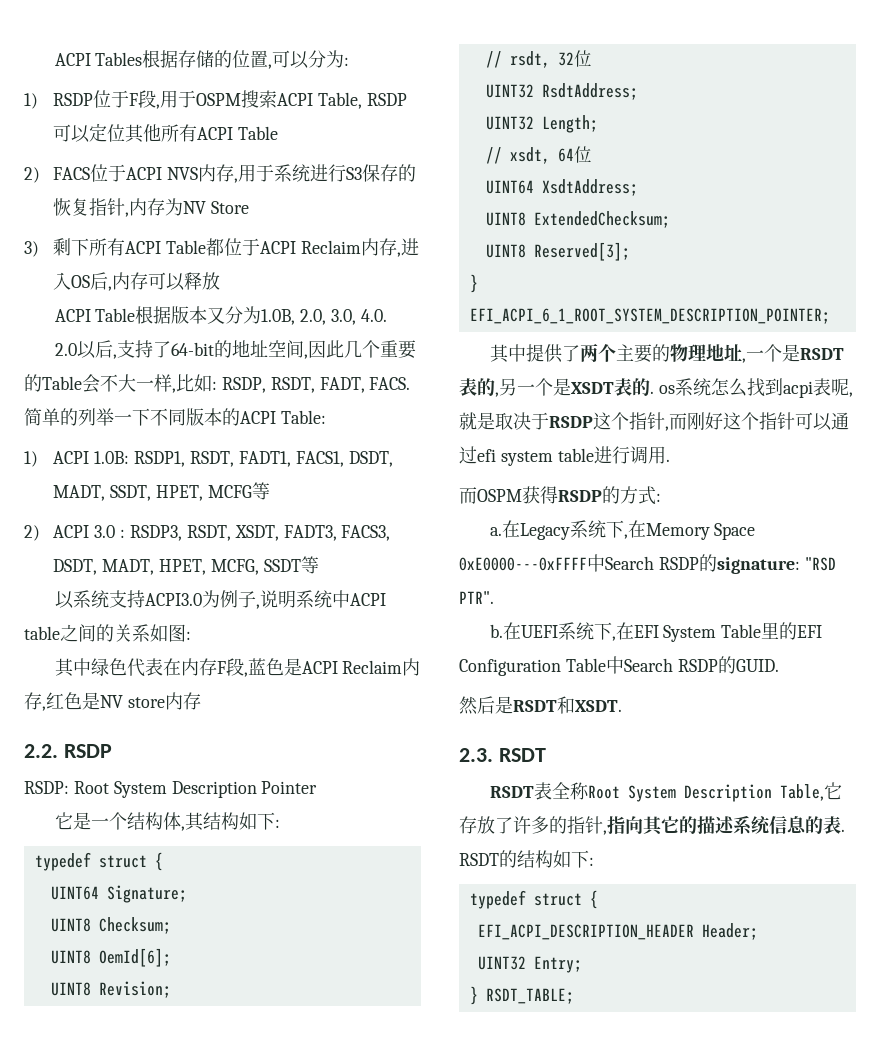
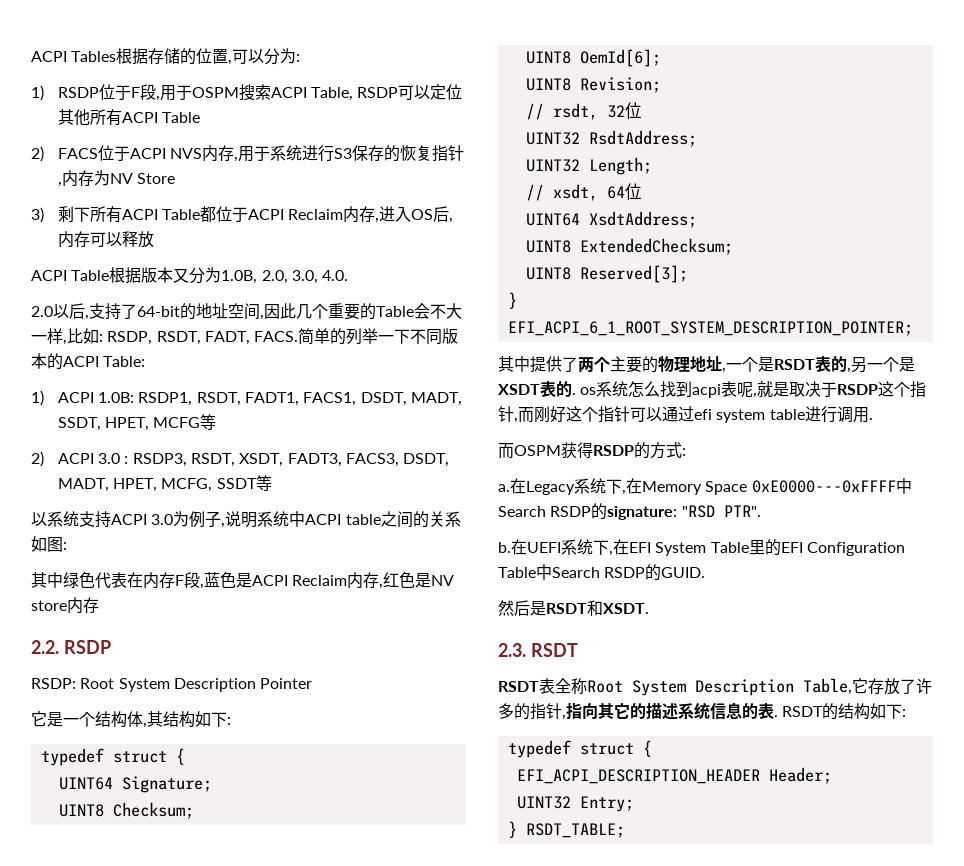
[144,593,202,606] ACPI3.0 -> [111,514,174,525] ACPI 3.0

